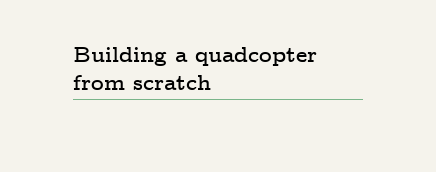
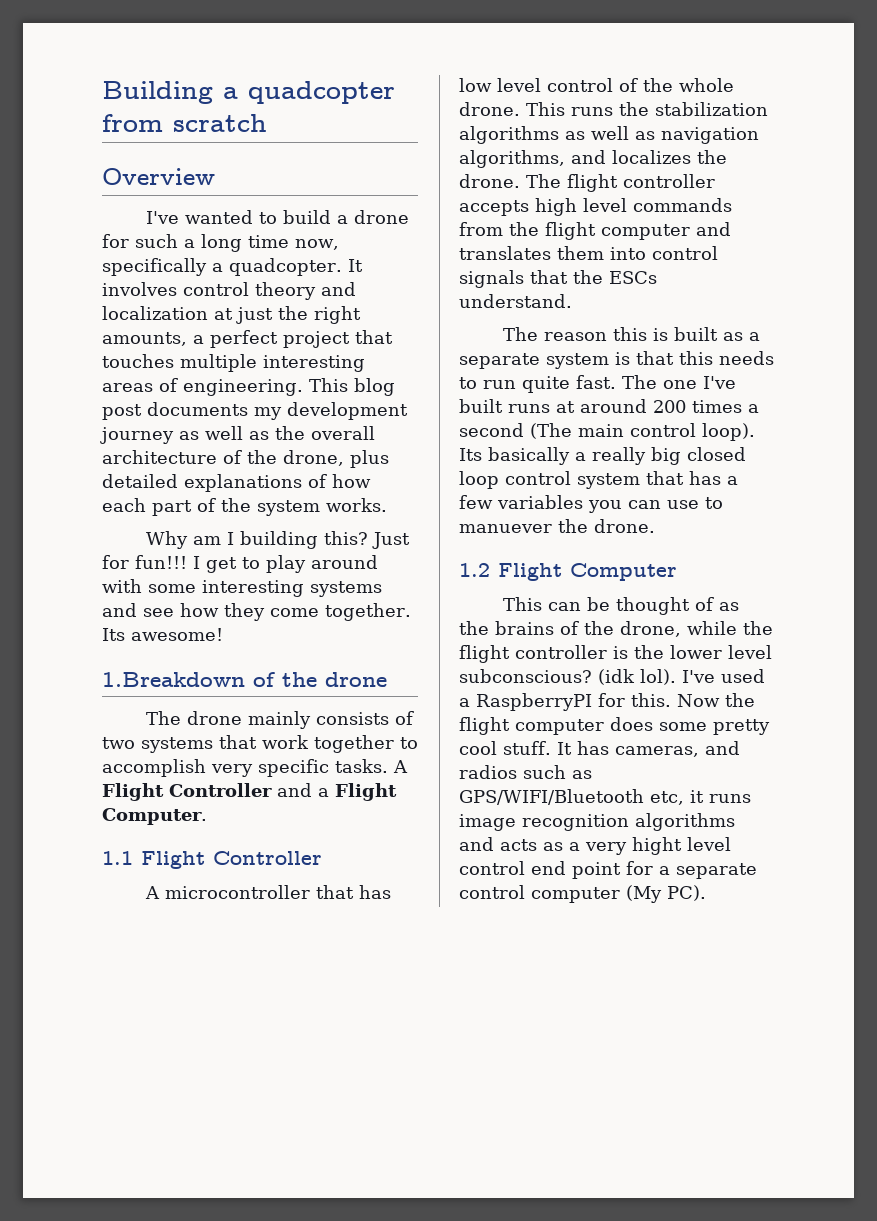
(211, 82) none -> [102,168,215,185] [146,210,410,224] [102,234,339,252] [102,258,363,276] [102,282,356,300] [102,306,361,324] [102,330,393,348] [102,354,365,372] [102,378,395,396] [102,402,408,420] [100,426,375,444] [102,450,389,468] [102,474,371,492] [102,498,387,516] [146,531,411,549] [102,555,378,573] [102,579,382,597] [102,603,411,621] [102,628,223,641] [102,672,387,687] [146,711,415,729] [102,735,418,753] [102,759,408,777] [102,783,397,801] [102,808,207,825] [102,851,322,869] [145,885,392,899] [459,78,734,92] [459,102,768,116] [459,126,759,144] [459,150,727,168] [459,174,715,192] [459,198,732,216] [459,222,731,240] [459,246,718,260] [459,270,657,288] [459,294,572,308] [503,327,761,341] [459,351,774,369] [459,375,736,393] [459,399,759,413] [459,423,755,441] [459,447,746,465] [459,471,738,489] [459,495,723,513] [459,519,655,533] [459,563,677,581] [503,597,740,615] [459,621,773,637] [459,645,772,663] [459,669,765,685] [459,693,755,711] [459,717,770,735] [459,741,740,757] [459,765,592,779] [459,789,751,805] [459,813,735,831] [459,837,731,855] [459,861,757,879] [459,885,706,903] // Overview // I've wanted to build a drone for such a long time now, specifically a quadcopter. It involves control theory and localization at just the right amounts, a perfect project that touches multiple interesting areas of engineering. This blog post documents my development journey as well as the overall architecture of the drone, plus detailed explanations of how each part of the system works. // Why am I building this? Just for fun!!! I get to play around with some interesting systems and see how they come together. Its awesome! // 1.Breakdown of the drone // The drone mainly consists of two systems that work together to accomplish very specific tasks. A Flight Controller and a Flight Computer. // 1.1 Flight Controller // A microcontroller that has low level control of the whole drone. This runs the stabilization algorithms as well as navigation algorithms, and localizes the drone. The flight controller accepts high level commands from the flight computer and translates them into control signals that the ESCs understand. // The reason this is built as a separate system is that this needs to run quite fast. The one I've built runs at around 200 times a second (The main control loop). Its basically a really big closed loop control system that has a few variables you can use to manuever the drone. // 1.2 Flight Computer // This can be thought of as the brains of the drone, while the flight controller is the lower level subconscious? (idk lol). I've used a RaspberryPI for this. Now the flight computer does some pretty cool stuff. It has cameras, and radios such as GPS/WIFI/Bluetooth etc, it runs image recognition algorithms and acts as a very hight level control end point for a separate control computer (My PC).

